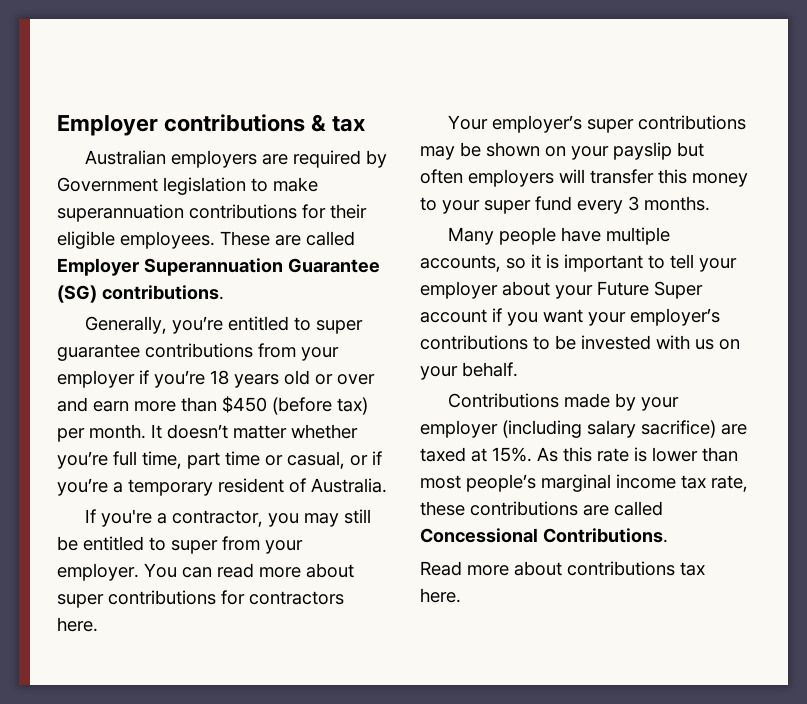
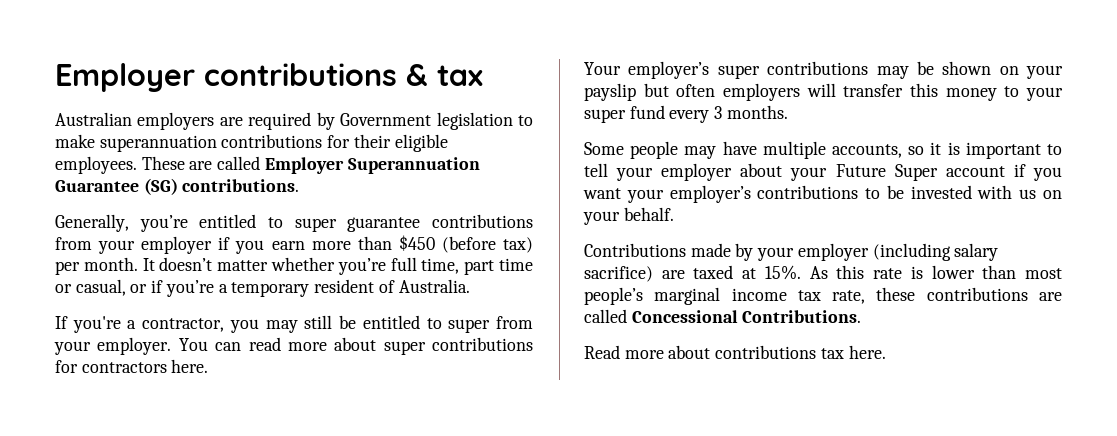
[154,370,375,388] [57,397,88,412] you’re 18 years old or over and -> [235,240,265,254] you
[447,227,556,245] Many people -> [584,141,717,159] Some people may

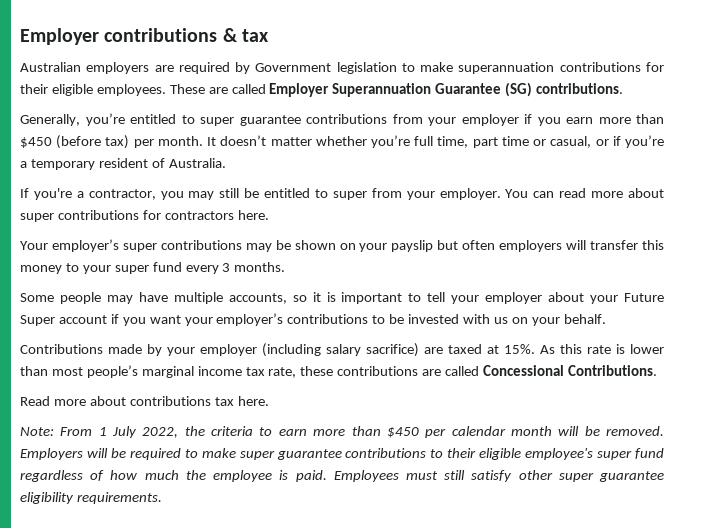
(886, 352) none -> [20,426,665,438] [20,448,664,460] [20,470,664,482] [20,492,162,504] // Note: From 1 July 2022, the criteria to earn more than $450 per calendar month will be removed. Employers will be required to make super guarantee contributions to their eligible employee's super fund regardless of how much the employee is paid. Employees must still satisfy other super guarantee eligibility requirements.

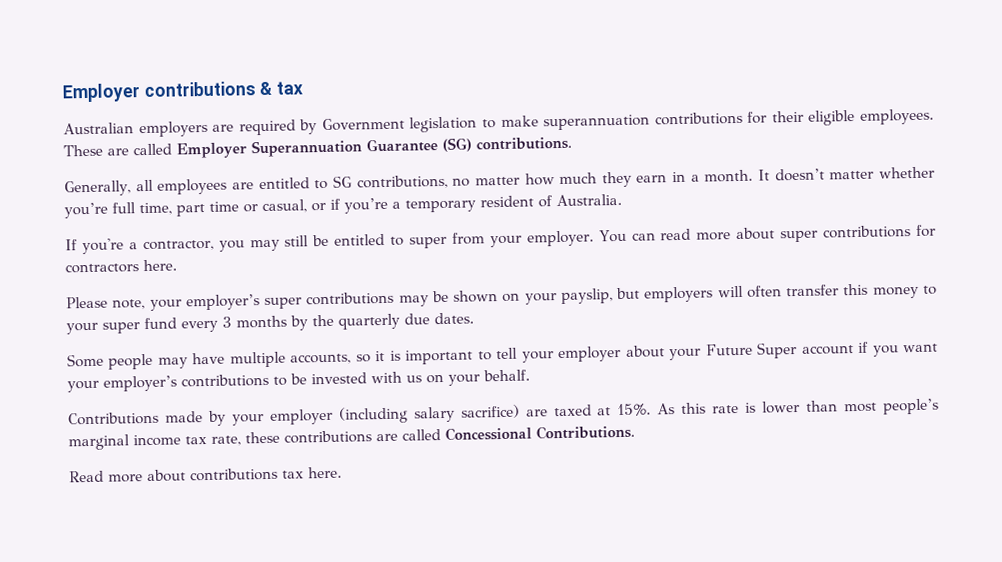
[85,113,664,126] [20,135,154,149] you’re entitled to super guarantee contributions from your employer if you earn more than $450 (before tax) per -> [135,171,700,195] all employees are entitled to SG contributions, no matter how much they earn in a
[20,241,48,250] Your -> [66,296,182,311] Please note, your
[391,240,496,252] payslip but often -> [560,287,641,304] payslip, but
(587, 245) none -> [746,285,782,298] often
[234,262,286,272] months. -> [236,312,474,331] months by the quarterly due dates.
[20,426,665,438] [20,448,664,460] [20,470,664,482] [20,492,162,504] // Note: From 1 July 2022, the criteria to earn more than $450 per calendar month will be removed. Employers will be required to make super guarantee contributions to their eligible employee's super fund regardless of how much the employee is paid. Employees must still satisfy other super guarantee eligibility requirements. -> (342, 472) none

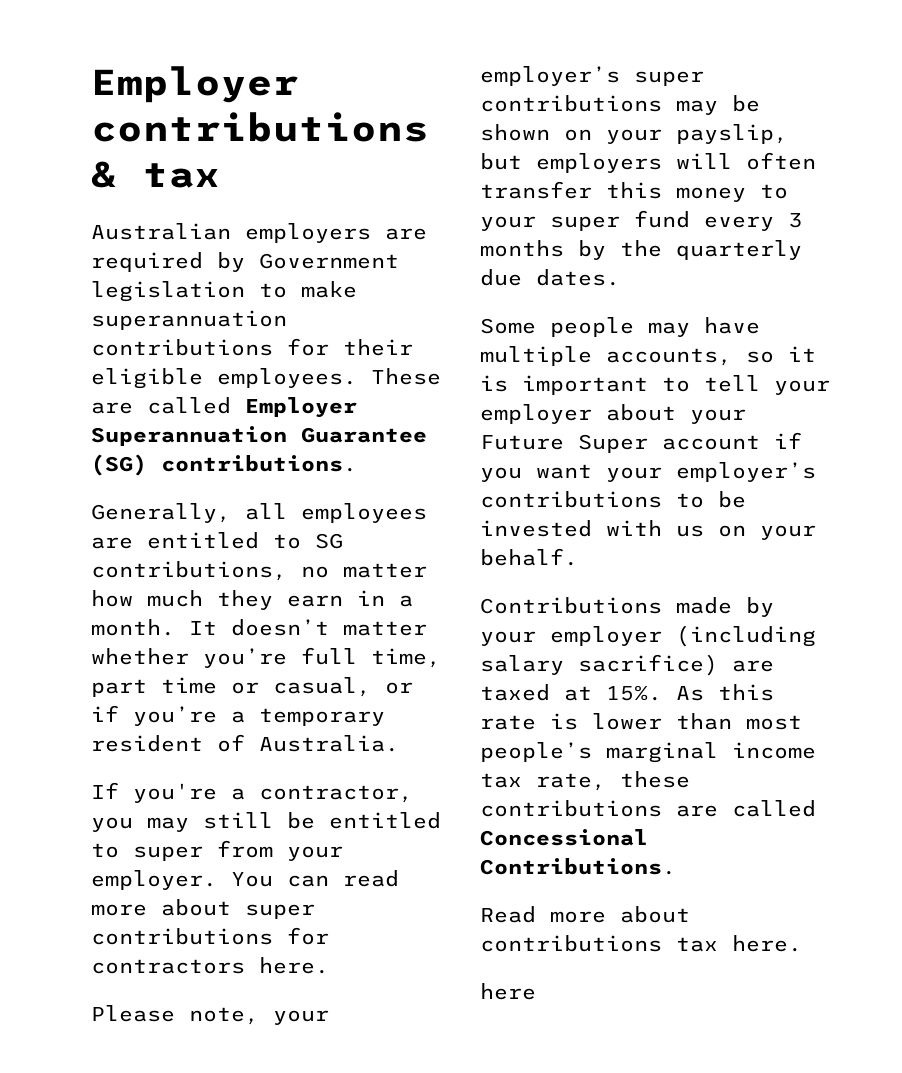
(342, 472) none -> [480,983,536,1000] // here

